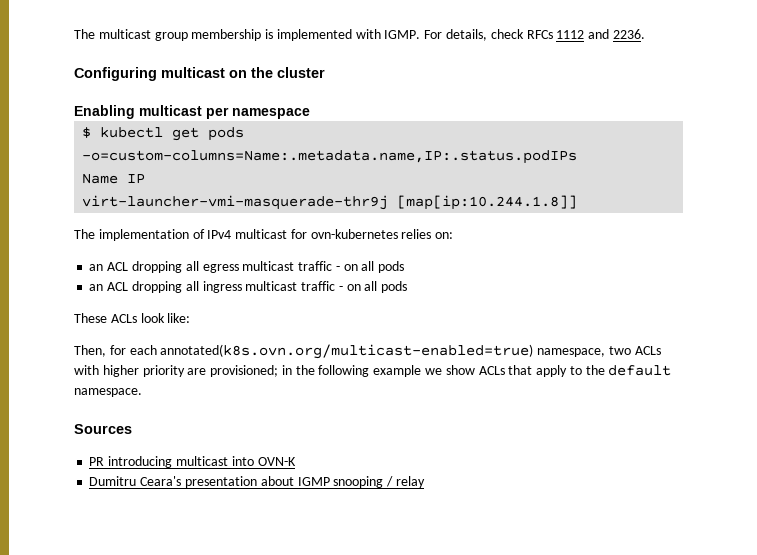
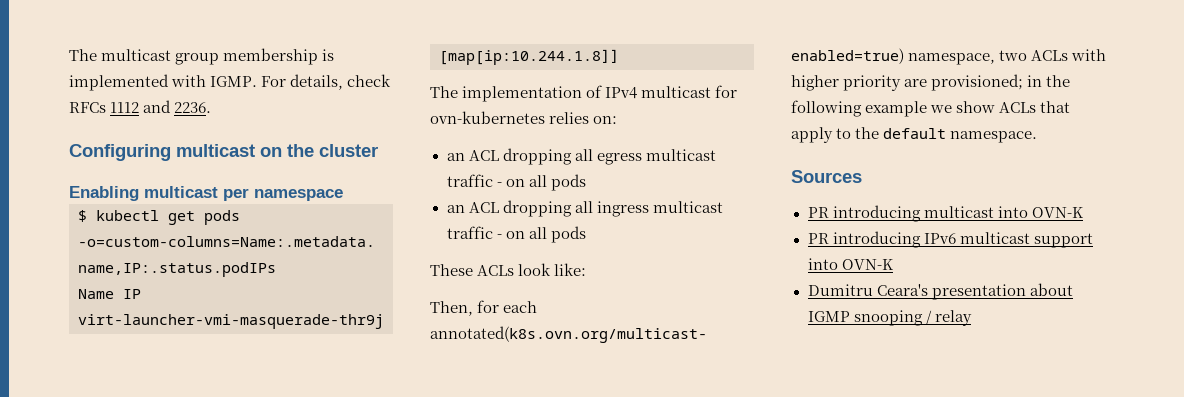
(296, 461) none -> [807,231,1093,248] [807,258,893,270] // PR introducing IPv6 multicast support into OVN-K

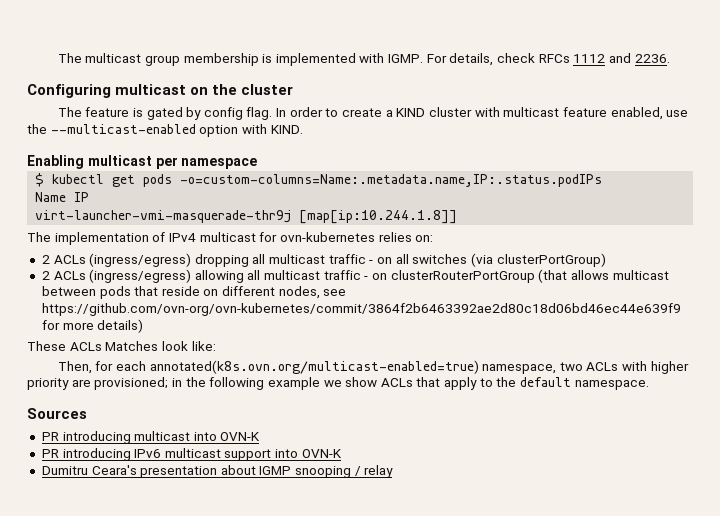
(378, 150) none -> [57,107,689,120] [27,124,303,137] // The feature is gated by config flag. In order to create a KIND cluster with multicast feature enabled, use the --multicast-enabled option with KIND.
[446,148,716,165] [446,174,586,191] [446,200,723,217] [446,226,586,243] an ACL dropping all egress multicast traffic - on all pods // an ACL dropping all ingress multicast traffic - on all pods -> [41,253,606,267] [41,269,669,283] [41,286,347,299] [41,303,681,316] [41,319,144,333] 2 ACLs (ingress/egress) dropping all multicast traffic - on all switches (via clusterPortGroup) // 2 ACLs (ingress/egress) allowing all multicast traffic - on clusterRouterPortGroup (that allows multicast between pods that reside on different nodes, see https://github.com/ovn-org/ovn-kubernetes/commit/3864f2b6463392ae2d80c18d06bd46ec44e639f9 for more details)
(515, 270) none -> [105,341,159,351] Matches

